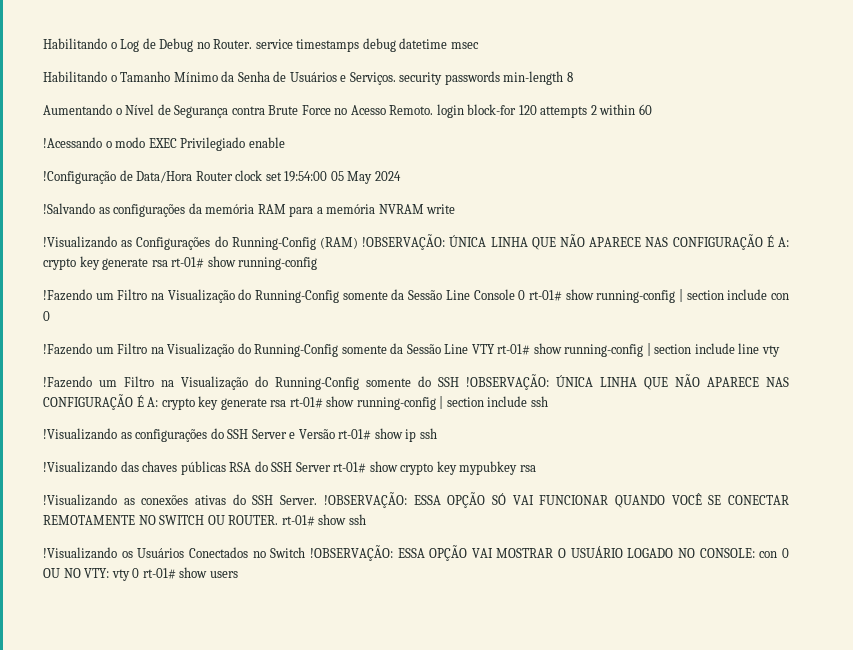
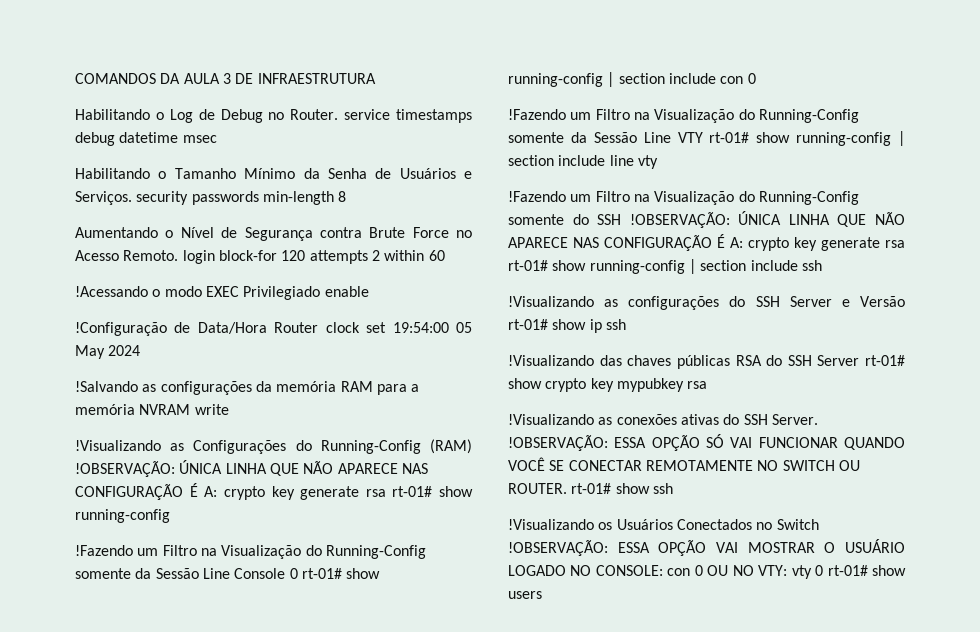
(43, 43) none -> [75,73,376,84] COMANDOS DA AULA 3 DE INFRAESTRUTURA //

